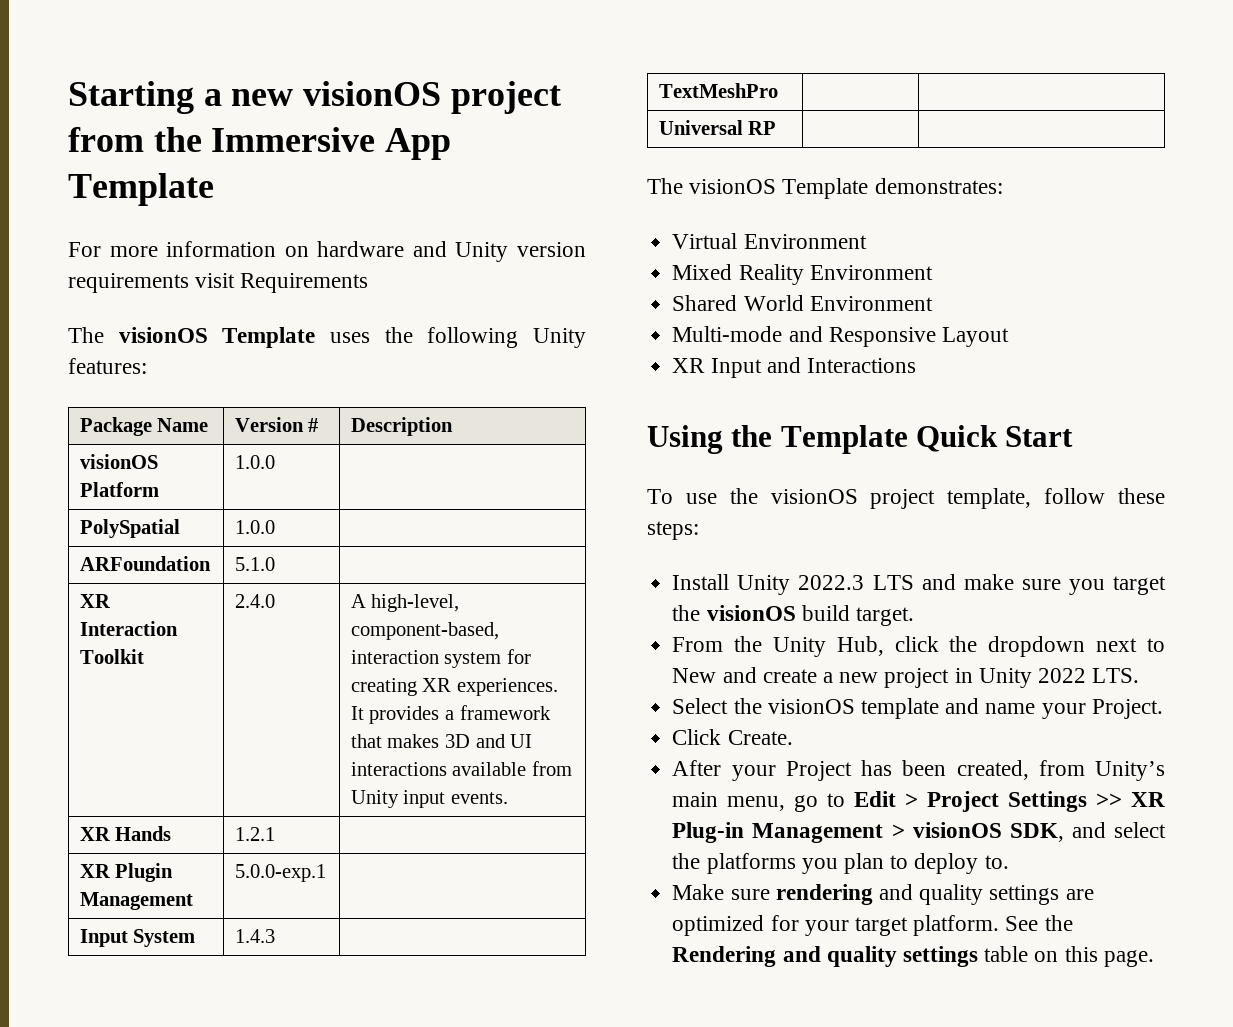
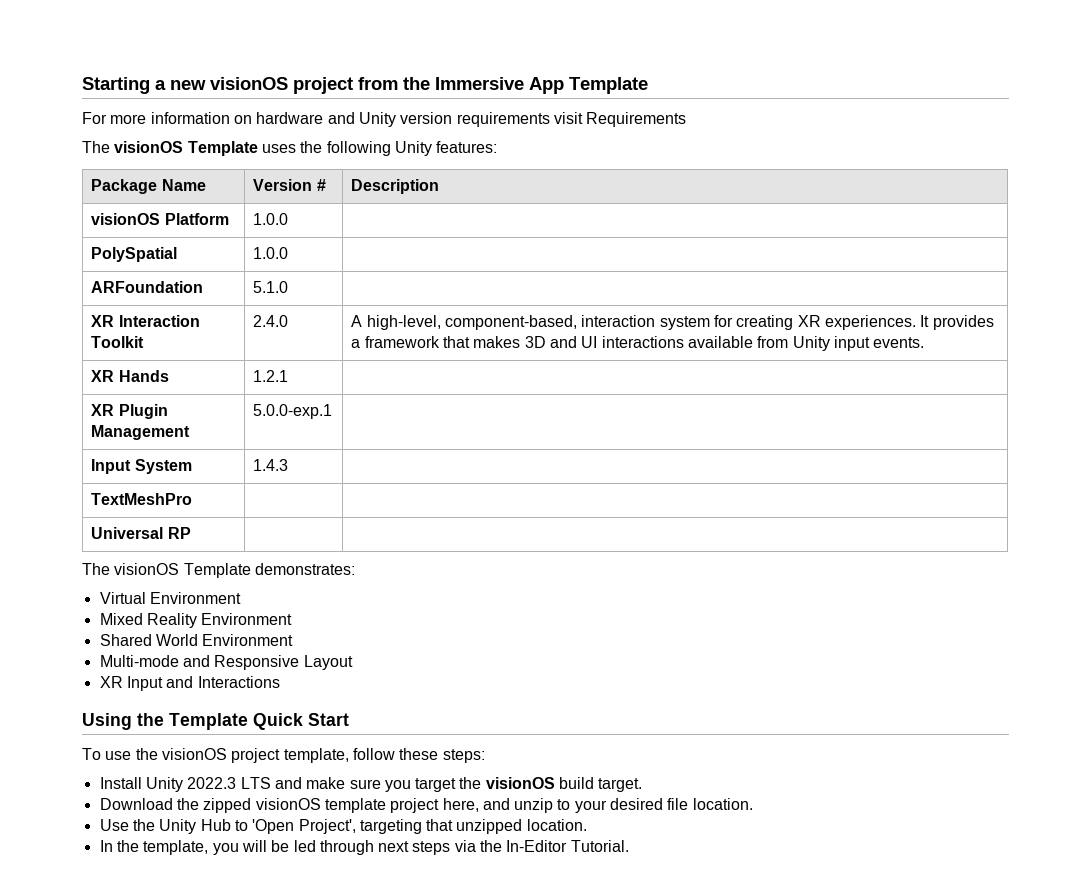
[672,636,1165,657] [672,667,1140,688] [672,698,1163,719] [672,729,793,745] [672,760,1165,781] [672,791,1165,812] [672,822,1166,843] [672,853,1009,874] [672,884,1094,905] [672,915,1073,936] [672,946,1154,967] From the Unity Hub, click the dropdown next to New and create a new project in Unity 2022 LTS. // Select the visionOS template and name your Project. // Click Create. // After your Project has been created, from Unity’s main menu, go to Edit > Project Settings >> XR Plug-in Management > visionOS SDK, and select the platforms you plan to deploy to. // Make sure rendering and quality settings are optimized for your target platform. See the Rendering and quality settings table on this page. -> [99,798,753,813] [99,819,587,834] [99,840,629,855] Download the zipped visionOS template project here, and unzip to your desired file location. // Use the Unity Hub to 'Open Project', targeting that unzipped location. // In the template, you will be led through next steps via the In-Editor Tutorial.

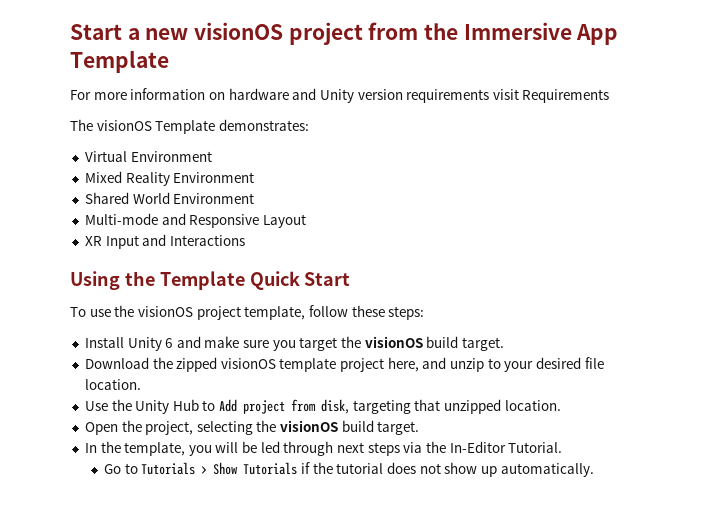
[82,77,150,94] Starting -> [70,24,122,40] Start
[82,141,498,156] [91,179,206,194] [253,179,326,191] [351,179,440,194] [91,213,229,225] [253,213,289,225] [91,247,178,262] [253,247,289,259] [91,281,204,293] [253,281,289,293] [91,315,200,327] [91,336,145,348] [253,315,289,327] [351,315,994,330] [351,336,925,351] [91,370,169,382] [253,370,289,382] [91,404,168,419] [91,425,191,440] [253,404,333,419] [91,459,192,474] [253,459,289,471] [91,493,193,505] [91,527,191,539] // The visionOS Template uses the following Unity features: // Package Name | Version # | Description // visionOS Platform | 1.0.0 | // PolySpatial | 1.0.0 | // ARFoundation | 5.1.0 | // XR Interaction Toolkit | 2.4.0 | A high-level, component-based, interaction system for creating XR experiences. It provides a framework that makes 3D and UI interactions available from Unity input events. // XR Hands | 1.2.1 | // XR Plugin Management | 5.0.0-exp.1 | // Input System | 1.4.3 | // TextMeshPro | | // Universal RP | | -> (610, 96) none
[187,777,271,789] 2022.3 LTS -> [165,338,174,348] 6
[252,819,356,834] 'Open Project', -> [219,399,350,414] Add project from disk,
(587, 825) none -> [84,420,420,435] // Open the project, selecting the visionOS build target.
(629, 846) none -> [104,462,594,477] // Go to Tutorials > Show Tutorials if the tutorial does not show up automatically.

